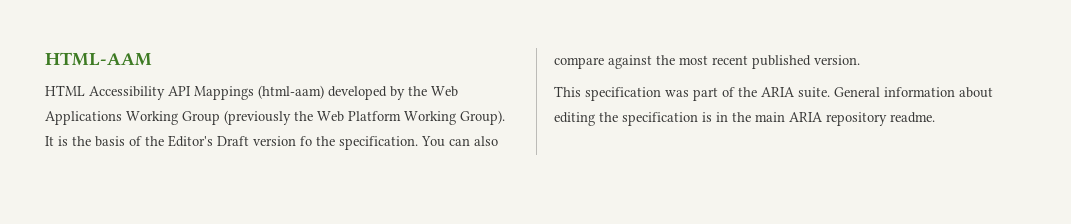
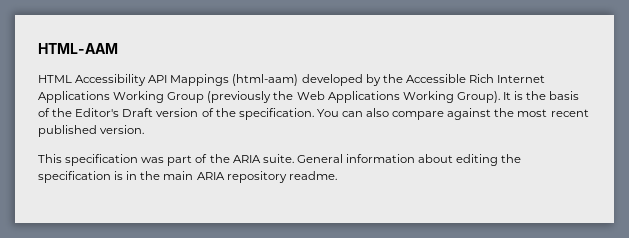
[431,86,458,97] Web -> [405,74,546,83] Accessible Rich Internet
[348,111,401,121] Platform -> [327,91,400,103] Applications
[300,136,312,146] fo -> [201,108,214,117] of

